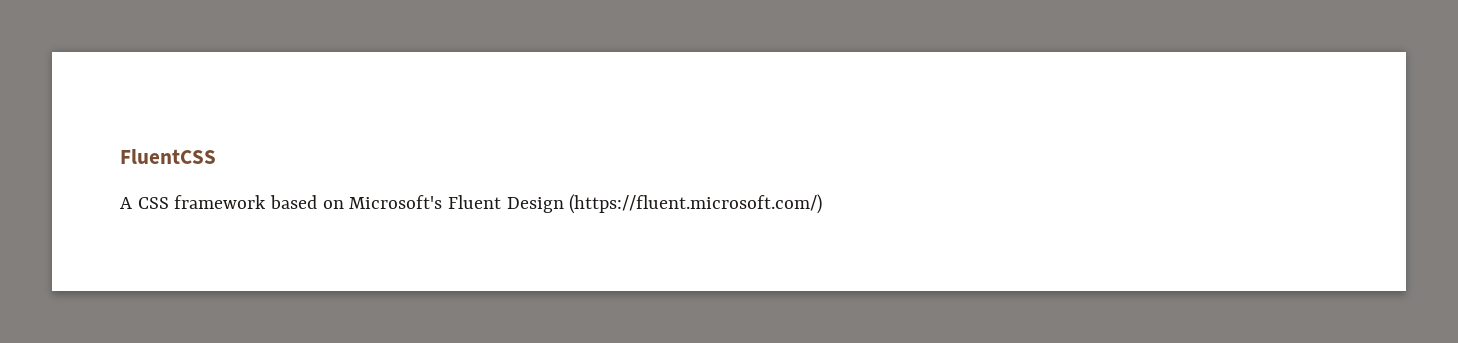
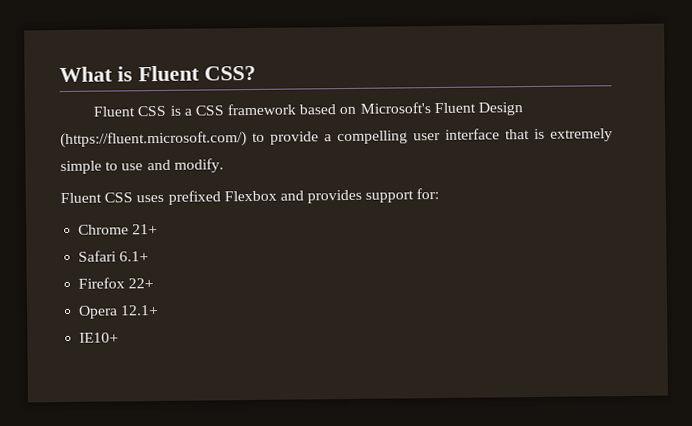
[120,149,216,164] [120,197,132,209] FluentCSS // A -> [59,65,256,83] [93,105,192,117] What is Fluent CSS? // Fluent CSS is a
(823, 204) none -> [252,128,613,145] [60,158,224,175] [60,188,440,205] [78,224,159,235] [78,250,150,262] [78,277,155,289] [78,304,160,319] [79,332,120,343] to provide a compelling user interface that is extremely simple to use and modify. // Fluent CSS uses prefixed Flexbox and provides support for: // Chrome 21+ // Safari 6.1+ // Firefox 22+ // Opera 12.1+ // IE10+

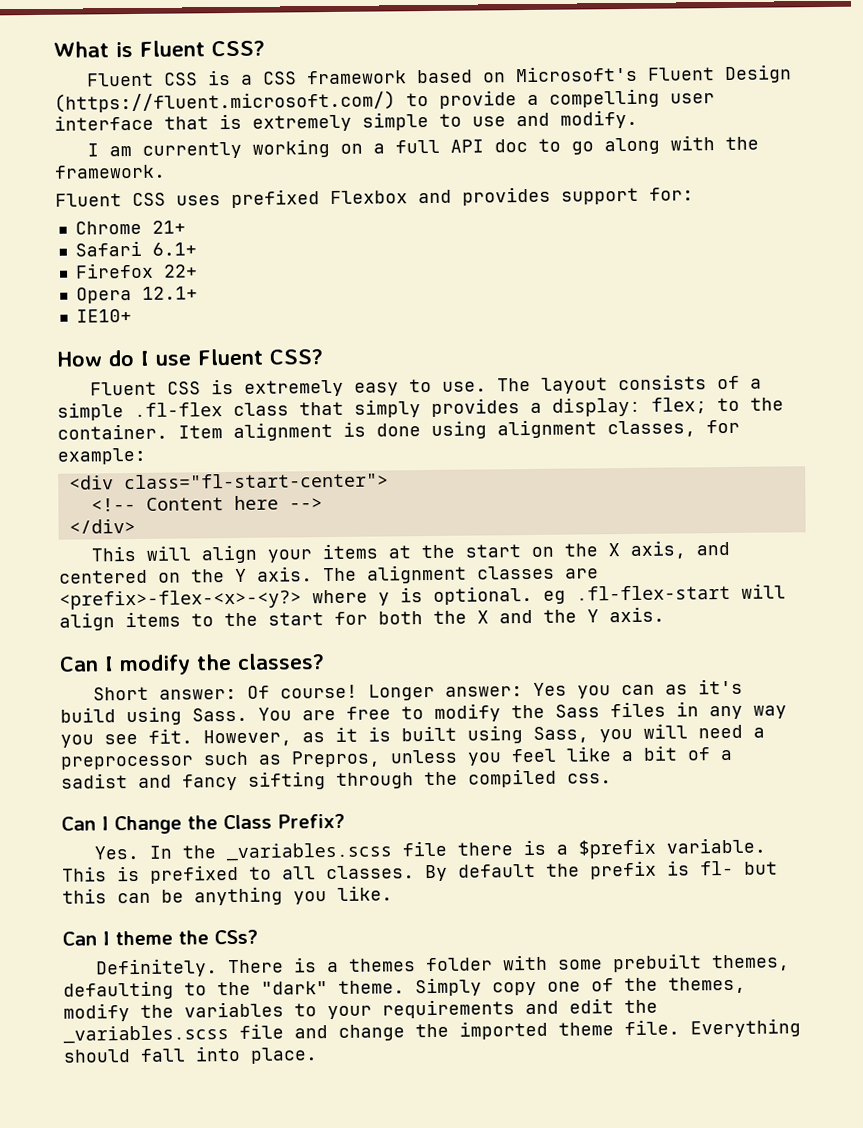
(224, 165) none -> [87,135,760,159] [54,164,166,179] // I am currently working on a full API doc to go along with the framework.
(120, 337) none -> [56,348,323,367] [90,374,763,397] [57,397,784,421] [57,419,740,441] [57,447,146,465] [68,472,389,490] [90,495,323,512] [68,518,136,534] [91,540,731,564] [59,564,599,584] [59,583,786,610] [59,606,665,631] [59,653,325,676] [93,678,744,701] [60,701,787,726] [60,723,765,748] [60,745,732,770] [61,768,612,791] [61,813,345,835] [94,837,767,862] [62,860,778,884] [62,885,393,906] [62,929,258,946] [95,953,791,978] [63,976,746,1000] [63,998,658,1022] [63,1018,801,1044] [63,1045,318,1064] // How do I use Fluent CSS? // Fluent CSS is extremely easy to use. The layout consists of a simple .fl-flex class that simply provides a display: flex; to the container. Item alignment is done using alignment classes, for example: // <div class="fl-start-center"> // <!-- Content here --> // </div> // This will align your items at the start on the X axis, and centered on the Y axis. The alignment classes are <prefix>-flex-<x>-<y?> where y is optional. eg .fl-flex-start will align items to the start for both the X and the Y axis. // Can I modify the classes? // Short answer: Of course! Longer answer: Yes you can as it's build using Sass. You are free to modify the Sass files in any way you see fit. However, as it is built using Sass, you will need a preprocessor such as Prepros, unless you feel like a bit of a sadist and fancy sifting through the compiled css. // Can I Change the Class Prefix? // Yes. In the _variables.scss file there is a $prefix variable. This is prefixed to all classes. By default the prefix is fl- but this can be anything you like. // Can I theme the CSs? // Definitely. There is a themes folder with some prebuilt themes, defaulting to the "dark" theme. Simply copy one of the themes, modify the variables to your requirements and edit the _variables.scss file and change the imported theme file. Everything should fall into place.

